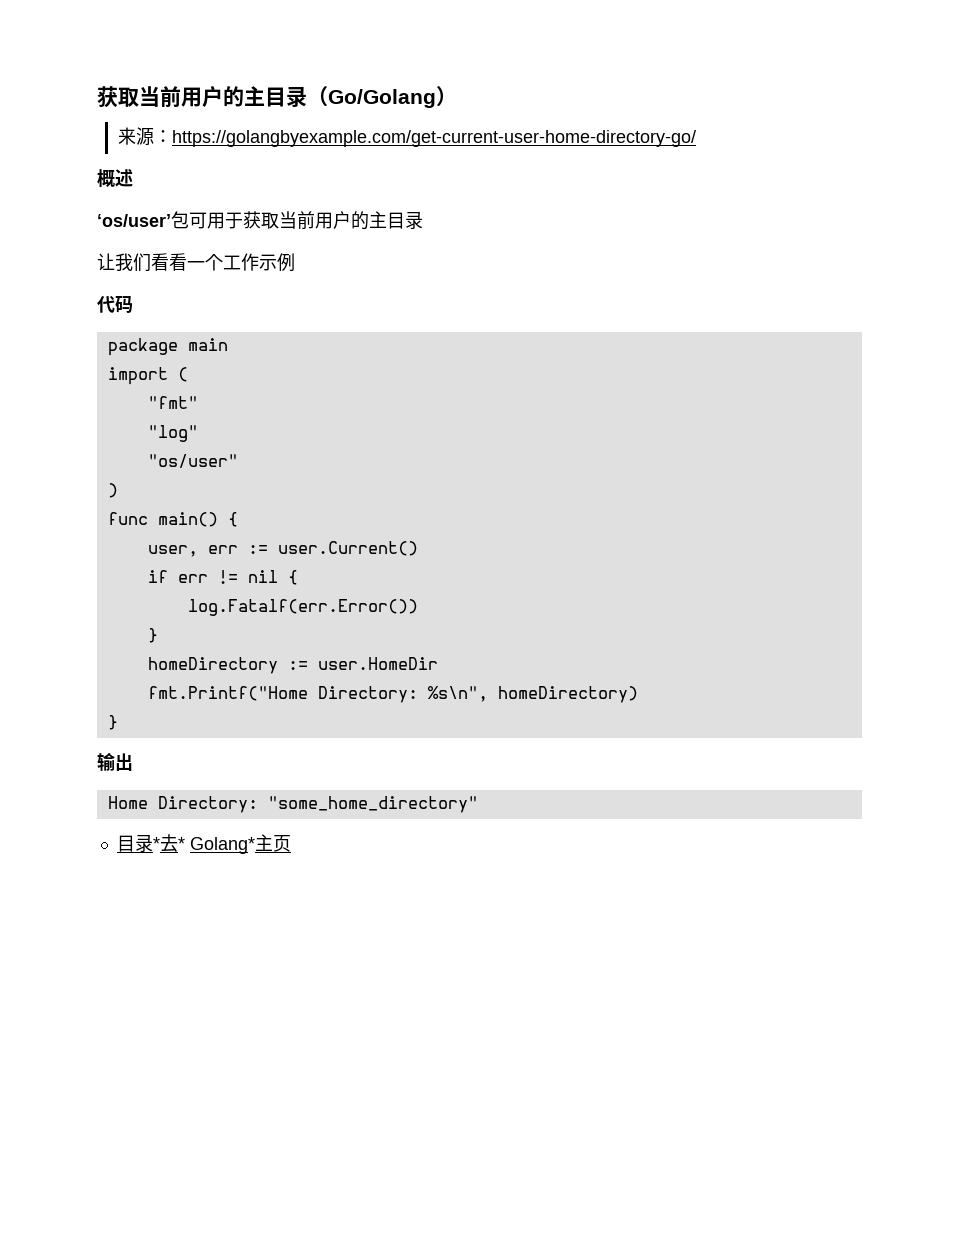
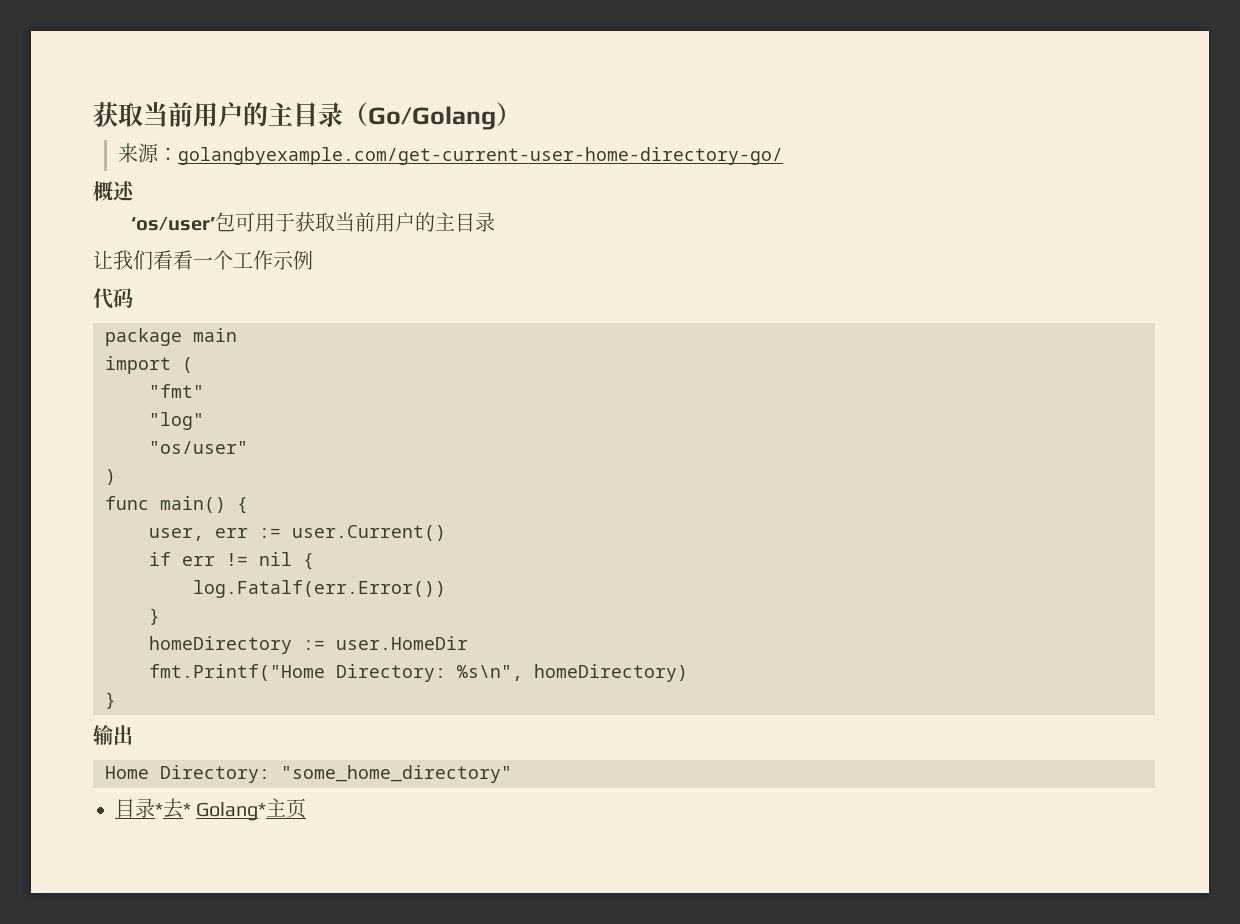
[171,130,696,147] https://golangbyexample.com/get-current-user-home-directory-go/ -> [177,147,783,165] golangbyexample.com/get-current-user-home-directory-go/

